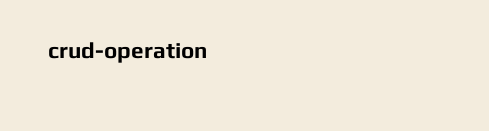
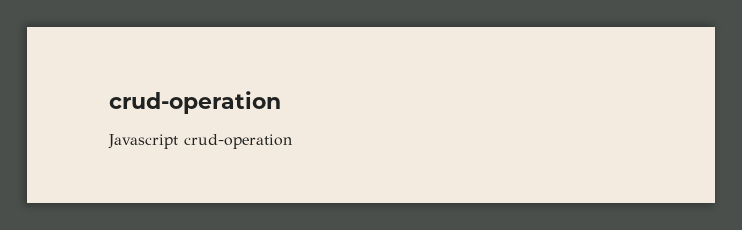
[48,42,207,63] crud-operation -> [109,91,281,114] [108,134,293,149] crud-operation // Javascript crud-operation

